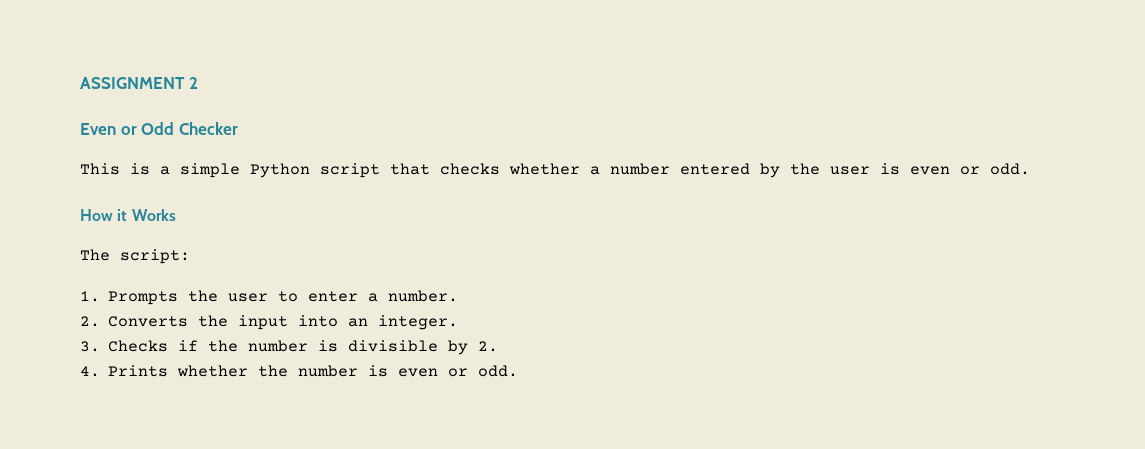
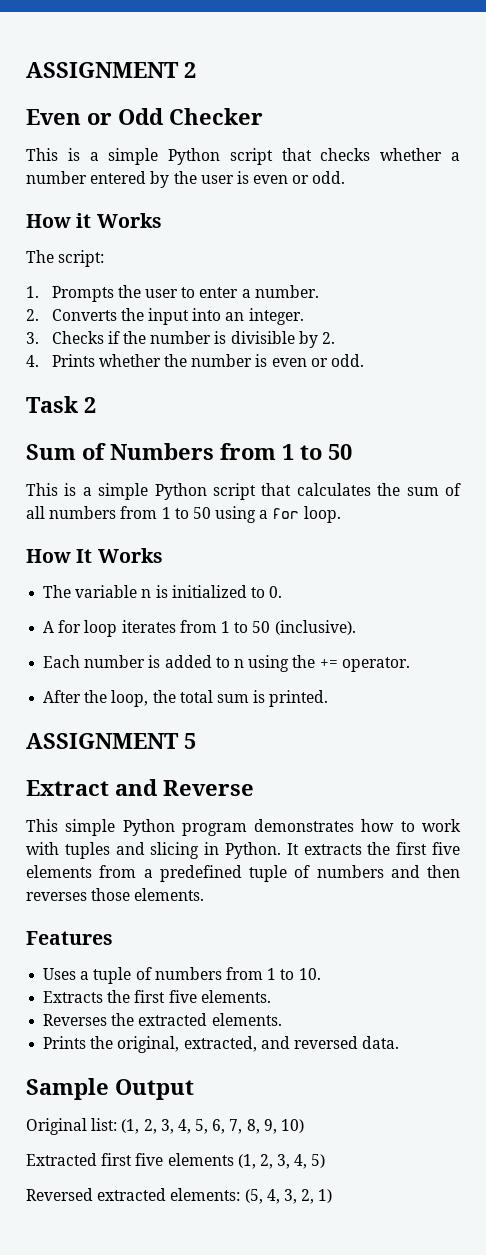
(519, 371) none -> [26,396,96,413] [26,443,352,460] [26,483,461,500] [26,506,341,523] [26,548,163,563] [43,585,283,598] [43,620,356,637] [43,655,410,672] [43,690,329,707] [26,733,196,749] [26,779,254,796] [26,819,461,836] [26,842,461,859] [26,865,460,882] [26,888,205,901] [26,931,113,945] [43,967,321,984] [43,990,271,1003] [43,1013,282,1026] [43,1036,400,1053] [26,1078,194,1100] [26,1118,305,1135] [26,1153,326,1169] [26,1188,333,1204] // Task 2 // Sum of Numbers from 1 to 50 // This is a simple Python script that calculates the sum of all numbers from 1 to 50 using a for loop. // How It Works // The variable n is initialized to 0. // A for loop iterates from 1 to 50 (inclusive). // Each number is added to n using the += operator. // After the loop, the total sum is printed. // ASSIGNMENT 5 // Extract and Reverse // This simple Python program demonstrates how to work with tuples and slicing in Python. It extracts the first five elements from a predefined tuple of numbers and then reverses those elements. // Features // Uses a tuple of numbers from 1 to 10. // Extracts the first five elements. // Reverses the extracted elements. // Prints the original, extracted, and reversed data. // Sample Output // Original list: (1, 2, 3, 4, 5, 6, 7, 8, 9, 10) // Extracted first five elements (1, 2, 3, 4, 5) // Reversed extracted elements: (5, 4, 3, 2, 1)

